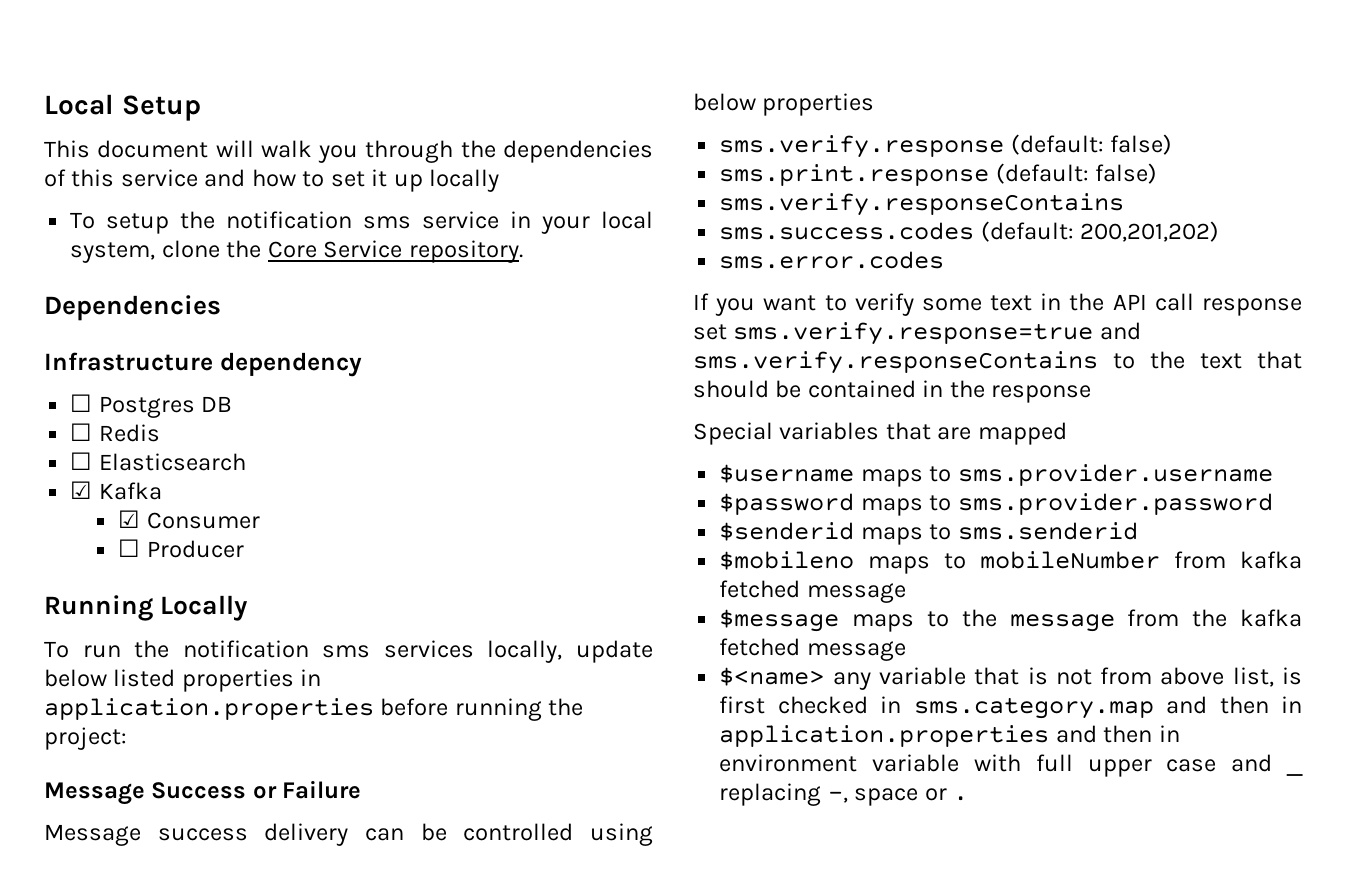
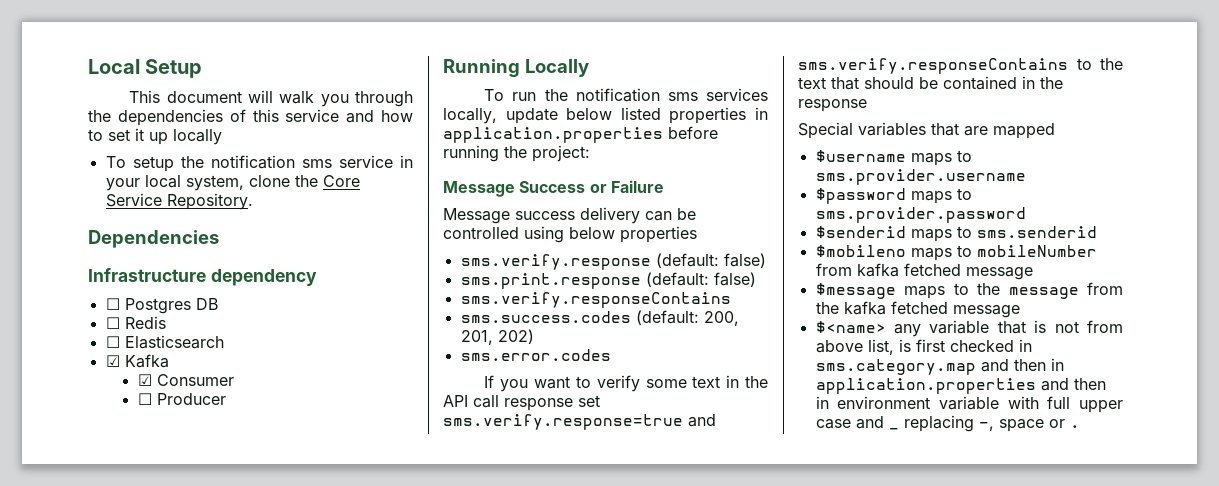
[408,240,523,263] repository. -> [166,193,253,210] Repository.
[1080,221,1220,242] 200,201,202) -> [703,311,739,326] [460,329,534,345] 200, 201, 202)

